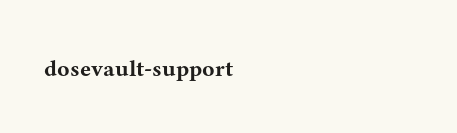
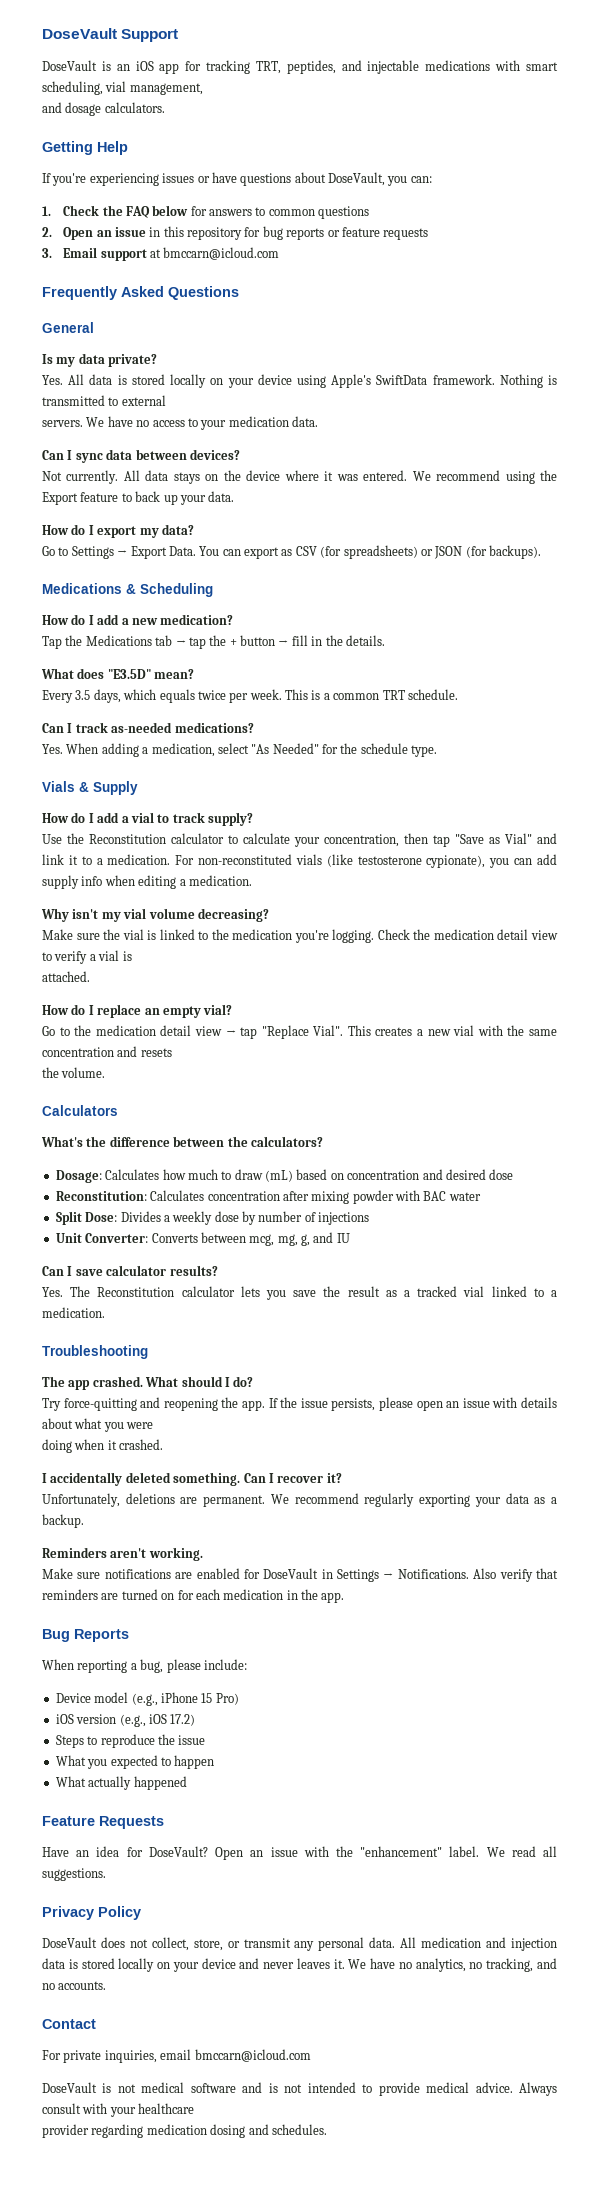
[44,60,233,81] dosevault-support -> [42,28,179,42] [42,60,558,74] [42,81,203,95] [42,102,165,116] [42,141,128,155] [42,172,432,186] [42,205,370,219] [42,226,429,240] [42,247,280,261] [42,286,239,300] [42,322,94,333] [42,353,158,367] [42,374,557,388] [42,395,166,406] [42,416,318,430] [42,449,240,463] [42,470,557,484] [42,491,235,505] [42,524,194,538] [42,545,541,559] [42,583,213,597] [42,614,234,625] [42,635,385,649] [41,668,195,679] [42,689,458,703] [42,722,254,733] [42,743,438,757] [42,781,138,795] [42,812,253,826] [42,833,557,847] [42,854,558,868] [42,875,252,889] [41,908,269,922] [42,929,559,943] [42,950,132,964] [42,971,90,982] [42,1004,233,1018] [42,1025,557,1039] [42,1046,172,1057] [42,1067,106,1078] [42,1105,118,1116] [41,1136,323,1147] [55,1169,514,1183] [55,1190,481,1204] [55,1211,370,1225] [55,1232,350,1246] [42,1265,218,1276] [42,1286,557,1300] [42,1307,105,1318] [42,1345,148,1359] [42,1376,254,1390] [42,1397,558,1411] [42,1418,154,1432] [42,1439,164,1453] [42,1472,342,1486] [42,1493,558,1507] [42,1514,84,1528] [42,1547,203,1561] [42,1568,558,1582] [42,1589,345,1603] [42,1629,129,1642] [42,1659,247,1673] [55,1692,239,1706] [55,1714,196,1727] [55,1734,206,1748] [55,1755,215,1769] [55,1776,187,1790] [42,1816,164,1829] [42,1846,557,1860] [42,1868,106,1881] [42,1906,141,1920] [42,1937,557,1951] [42,1958,557,1972] [42,1981,107,1990] [42,2019,96,2029] [42,2049,311,2063] [42,2082,557,2096] [42,2103,195,2117] [42,2124,327,2138] DoseVault Support // DoseVault is an iOS app for tracking TRT, peptides, and injectable medications with smart scheduling, vial management, // and dosage calculators. // Getting Help // If you're experiencing issues or have questions about DoseVault, you can: // 1. Check the FAQ below for answers to common questions // 2. Open an issue in this repository for bug reports or feature requests // 3. Email support at bmccarn@icloud.com // Frequently Asked Questions // General // Is my data private? // Yes. All data is stored locally on your device using Apple's SwiftData framework. Nothing is transmitted to external // servers. We have no access to your medication data. // Can I sync data between devices? // Not currently. All data stays on the device where it was entered. We recommend using the Export feature to back up your data. // How do I export my data? // Go to Settings → Export Data. You can export as CSV (for spreadsheets) or JSON (for backups). // Medications & Scheduling // How do I add a new medication? // Tap the Medications tab → tap the + button → fill in the details. // What does "E3.5D" mean? // Every 3.5 days, which equals twice per week. This is a common TRT schedule. // Can I track as-needed medications? // Yes. When adding a medication, select "As Needed" for the schedule type. // Vials & Supply // How do I add a vial to track supply? // Use the Reconstitution calculator to calculate your concentration, then tap "Save as Vial" and link it to a medication. For non-reconstituted vials (like testosterone cypionate), you can add supply info when editing a medication. // Why isn't my vial volume decreasing? // Make sure the vial is linked to the medication you're logging. Check the medication detail view to verify a vial is // attached. // How do I replace an empty vial? // Go to the medication detail view → tap "Replace Vial". This creates a new vial with the same concentration and resets // the volume. // Calculators // What's the difference between the calculators? // Dosage: Calculates how much to draw (mL) based on concentration and desired dose // Reconstitution: Calculates concentration after mixing powder with BAC water // Split Dose: Divides a weekly dose by number of injections // Unit Converter: Converts between mcg, mg, g, and IU // Can I save calculator results? // Yes. The Reconstitution calculator lets you save the result as a tracked vial linked to a medication. // Troubleshooting // The app crashed. What should I do? // Try force-quitting and reopening the app. If the issue persists, please open an issue with details about what you were // doing when it crashed. // I accidentally deleted something. Can I recover it? // Unfortunately, deletions are permanent. We recommend regularly exporting your data as a backup. // Reminders aren't working. // Make sure notifications are enabled for DoseVault in Settings → Notifications. Also verify that reminders are turned on for each medication in the app. // Bug Reports // When reporting a bug, please include: // Device model (e.g., iPhone 15 Pro) // iOS version (e.g., iOS 17.2) // Steps to reproduce the issue // What you expected to happen // What actually happened // Feature Requests // Have an idea for DoseVault? Open an issue with the "enhancement" label. We read all suggestions. // Privacy Policy // DoseVault does not collect, store, or transmit any personal data. All medication and injection data is stored locally on your device and never leaves it. We have no analytics, no tracking, and no accounts. // Contact // For private inquiries, email bmccarn@icloud.com // DoseVault is not medical software and is not intended to provide medical advice. Always consult with your healthcare // provider regarding medication dosing and schedules.

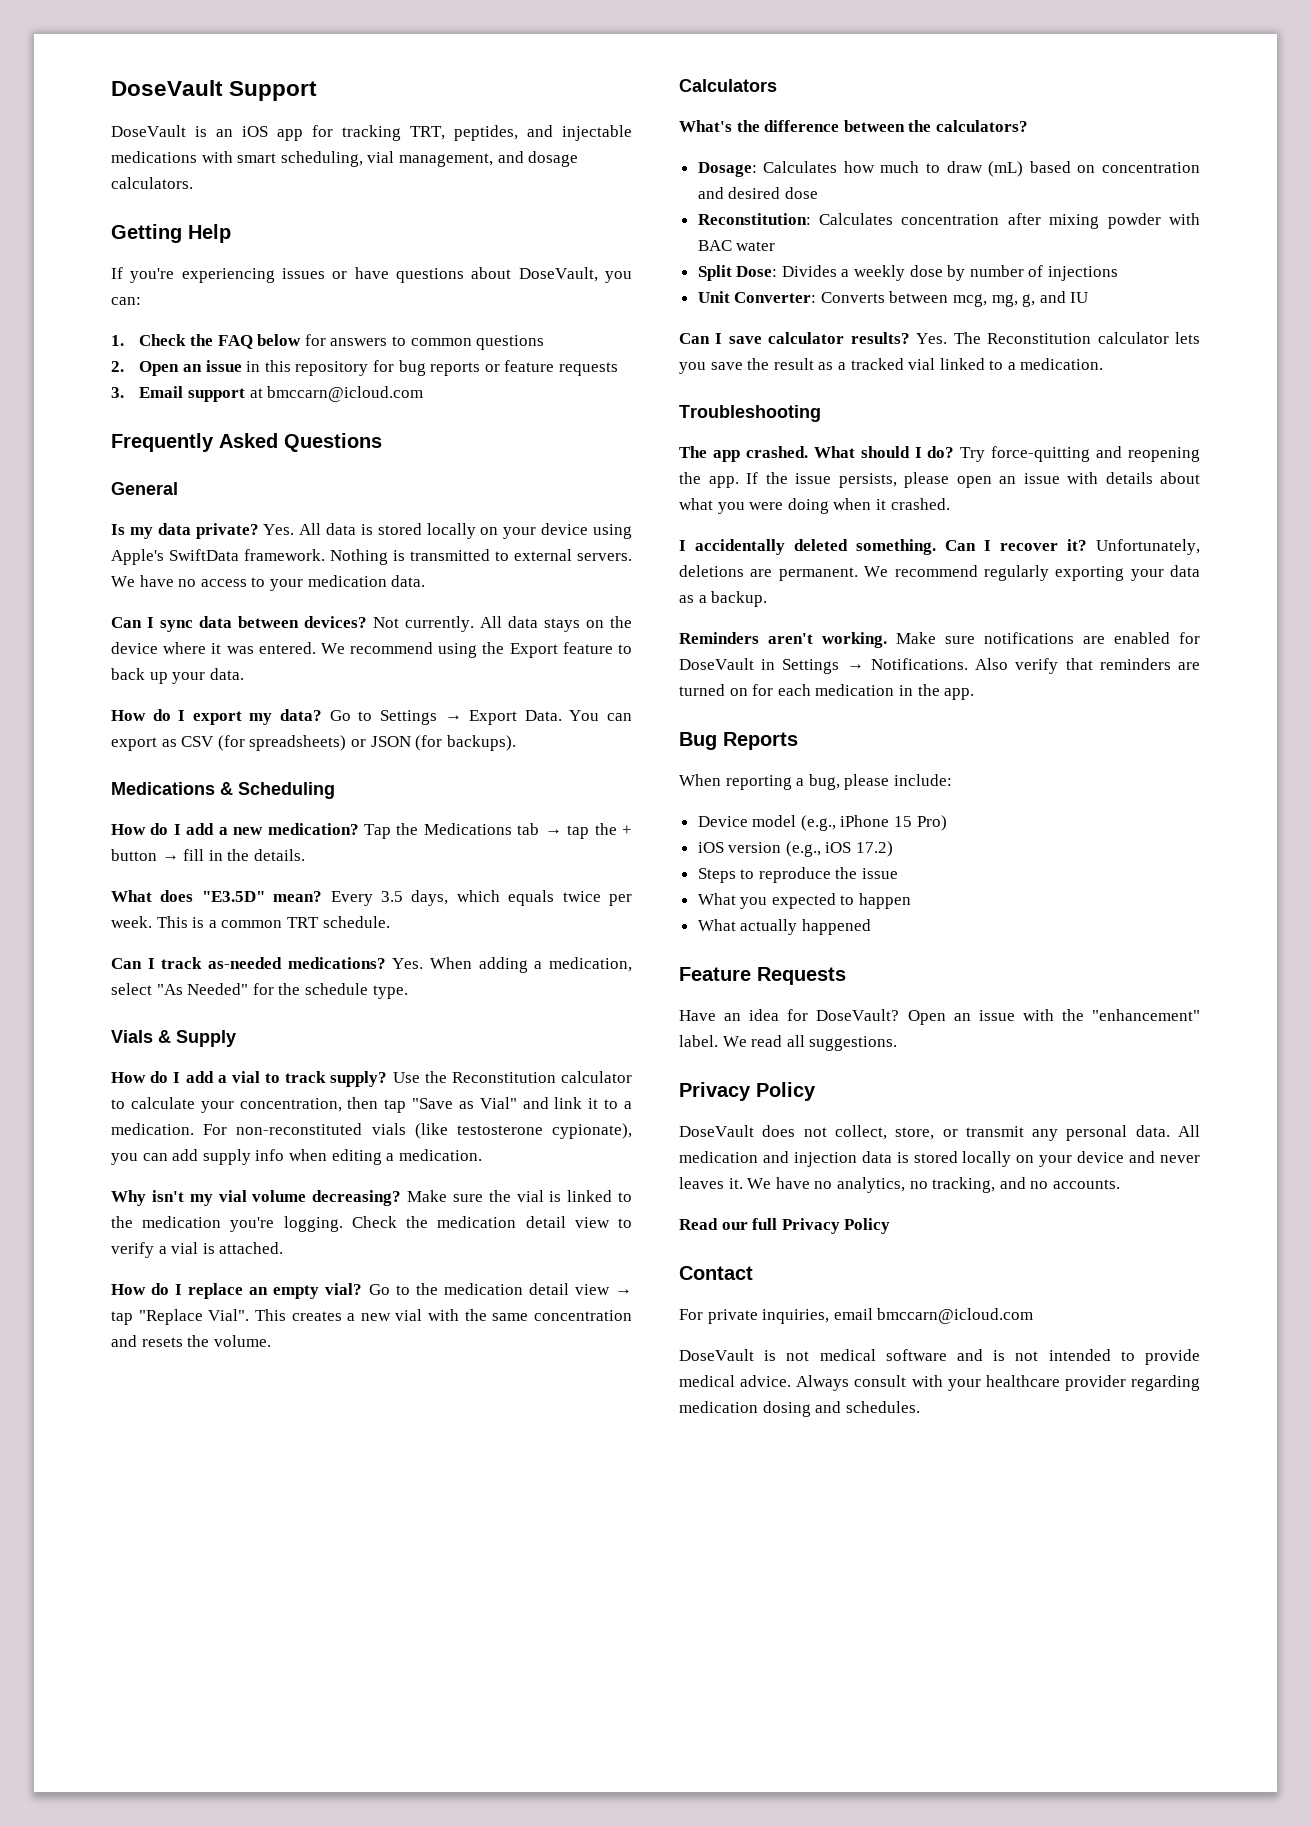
(203, 89) // -> (493, 160) none
(158, 360) // -> (259, 531) none
(166, 400) // -> (572, 555) none
(240, 454) // -> (367, 622) none
(194, 529) // -> (323, 715) none
(234, 619) // -> (359, 829) none
(195, 674) // -> (323, 896) none
(254, 727) // -> (386, 963) none
(253, 819) // -> (388, 1079) none
(269, 915) // -> (402, 1198) none
(132, 956) // -> (215, 1248) none
(233, 1009) // -> (363, 1289) none
(172, 1052) // -> (183, 1342) none
(218, 1270) // -> (910, 338) none
(254, 1381) // -> (955, 452) none
(154, 1425) // -> (784, 506) none
(342, 1478) // -> (1087, 545) none
(203, 1554) // -> (887, 640) none
(107, 1985) none -> [679,1218,891,1234] // Read our full Privacy Policy
(195, 2108) // -> (1060, 1381) none

